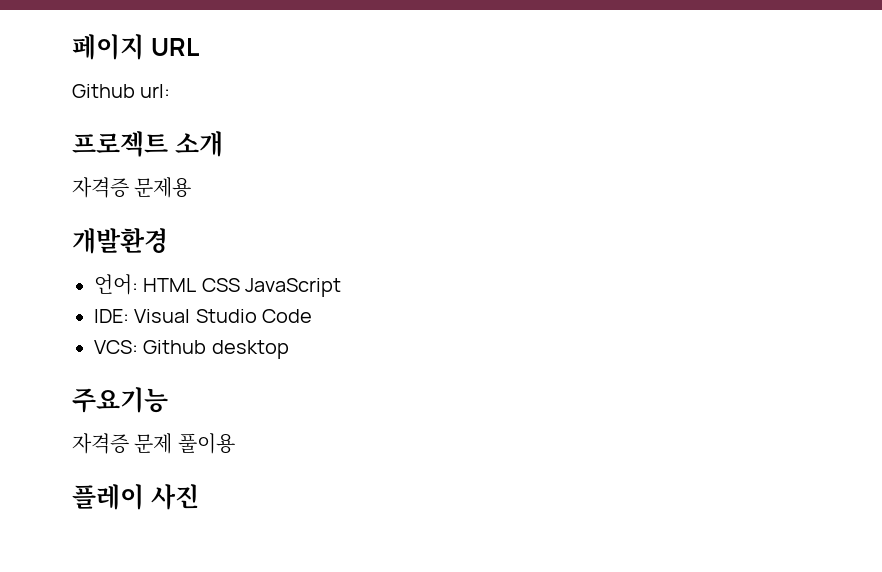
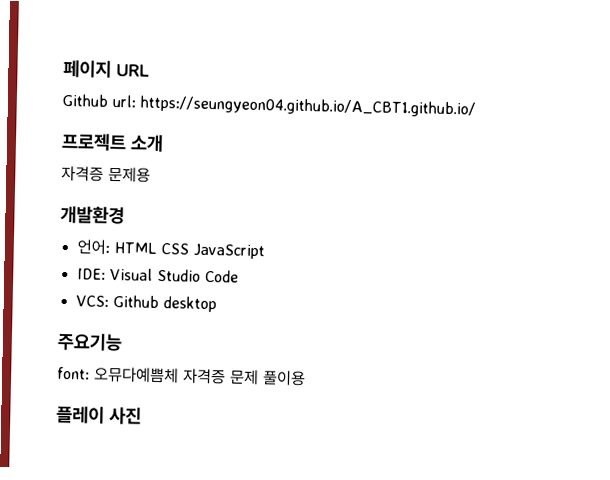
(171, 91) none -> [140,95,476,118] https://seungyeon04.github.io/A_CBT1.github.io/
(168, 400) none -> [57,366,179,384] font: 오뮤다예쁨체

